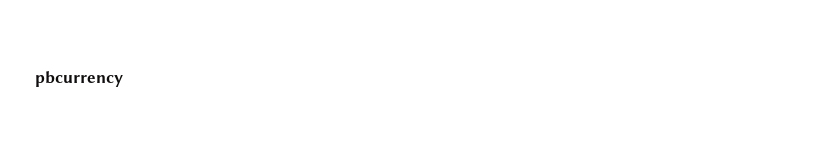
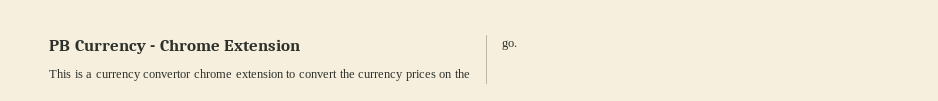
[35,71,123,87] pbcurrency -> [49,39,301,54] [49,69,471,81] [502,40,517,50] PB Currency - Chrome Extension // This is a currency convertor chrome extension to convert the currency prices on the go.

